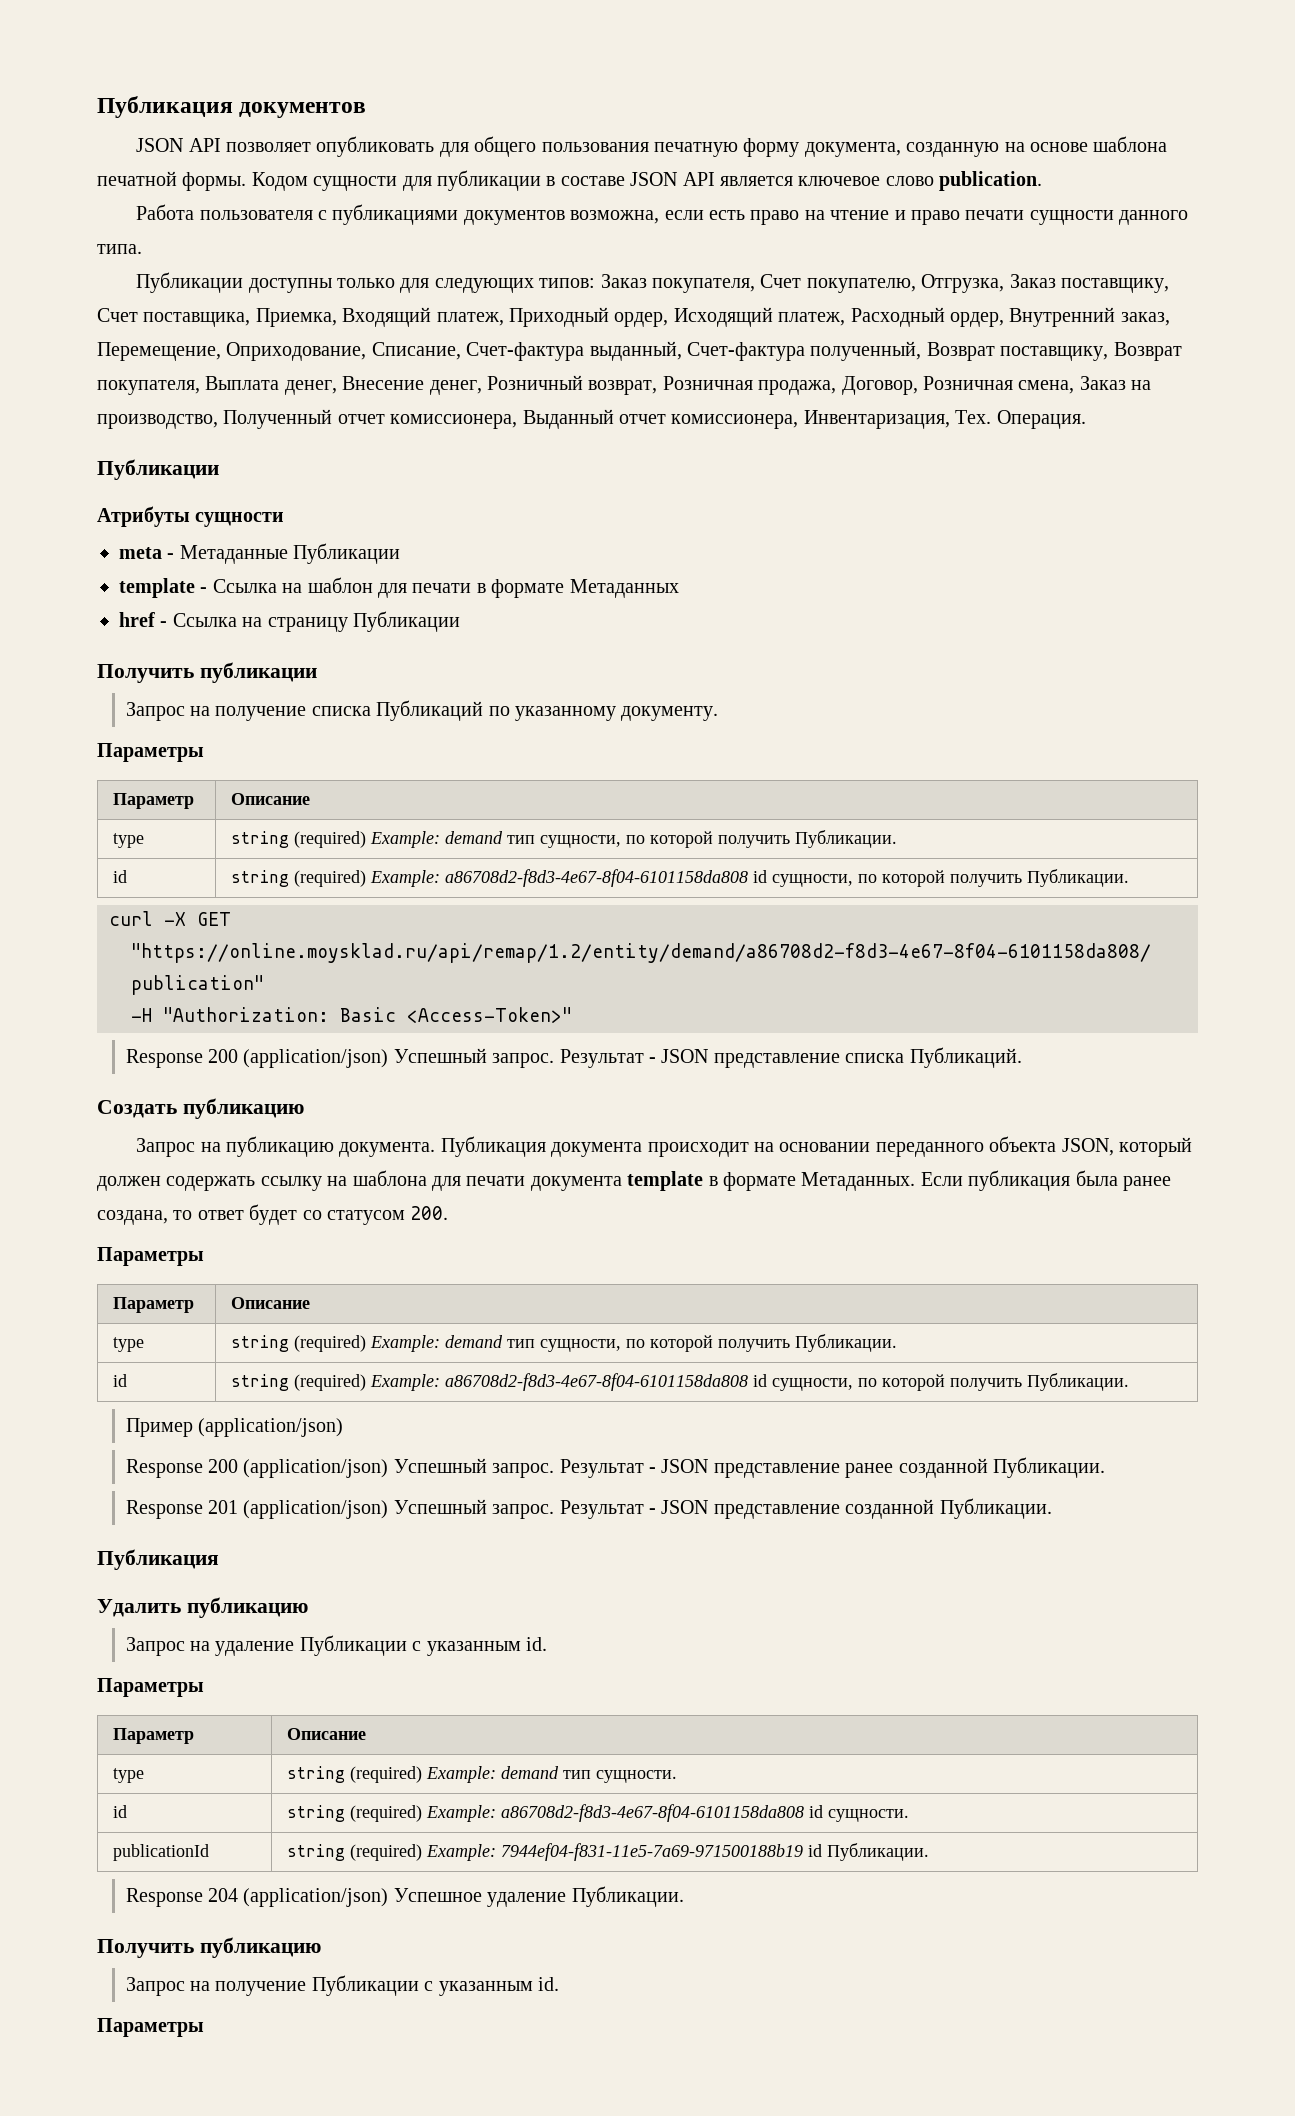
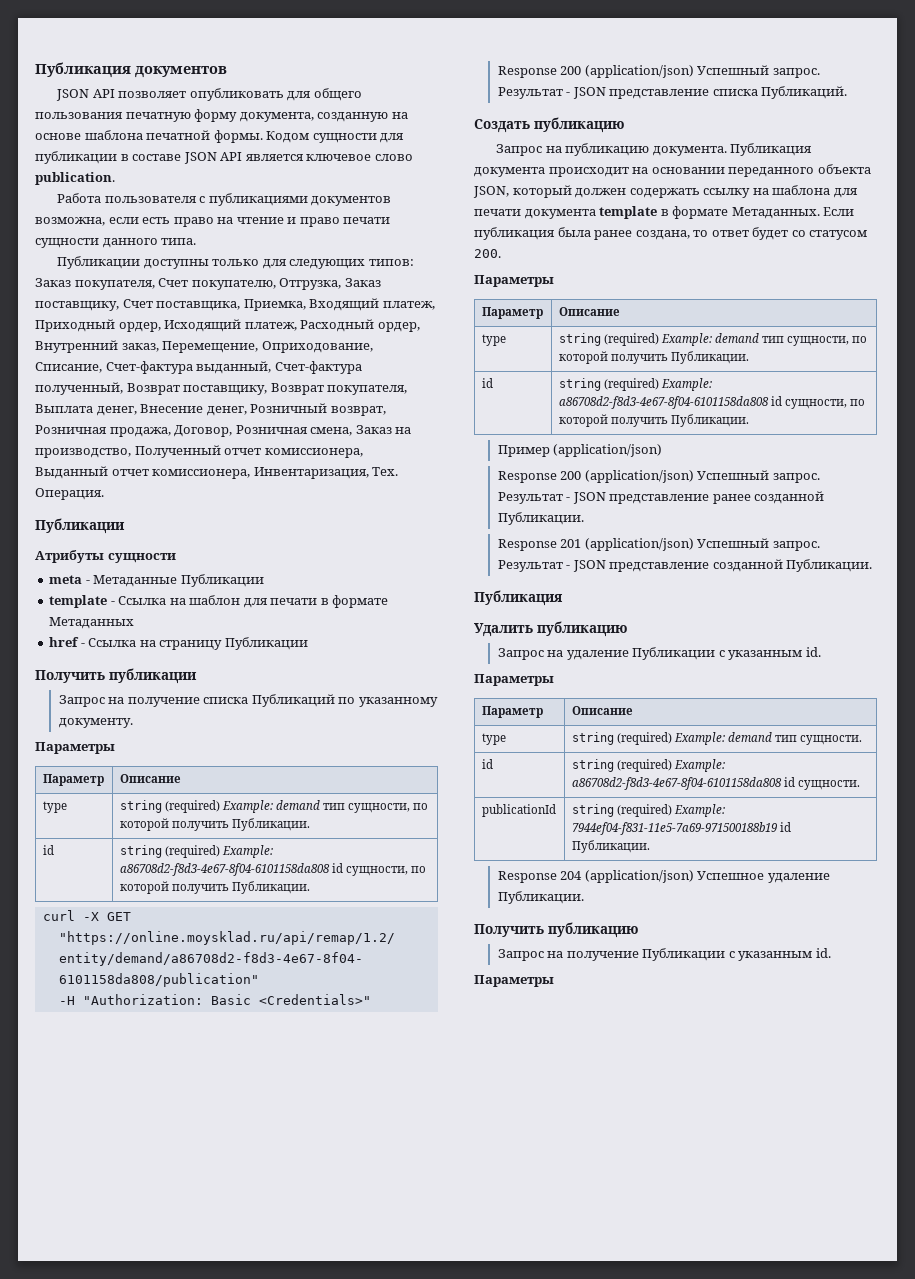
[407,1007,572,1023] <Access-Token>" -> [258,994,371,1005] <Credentials>"

